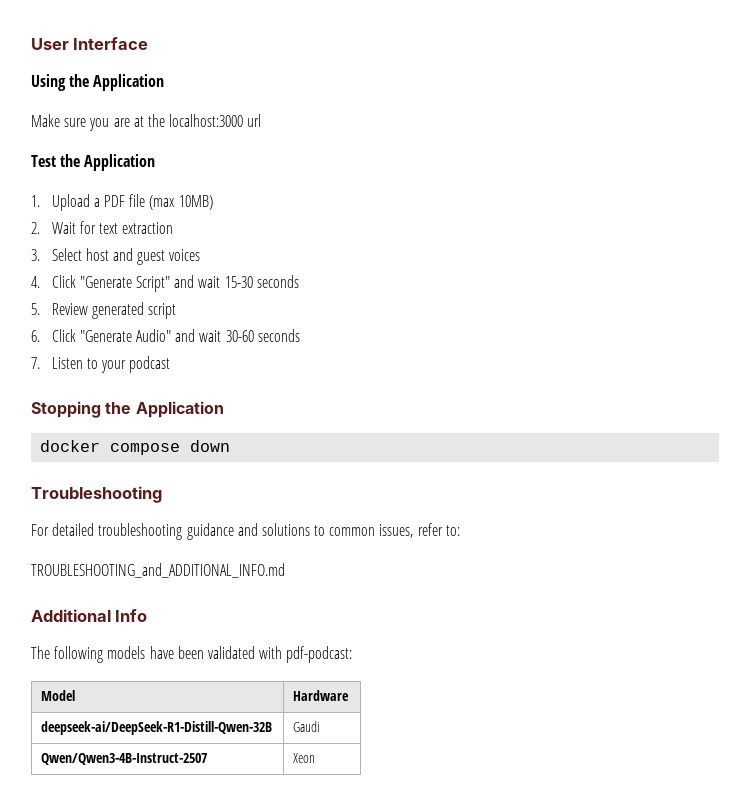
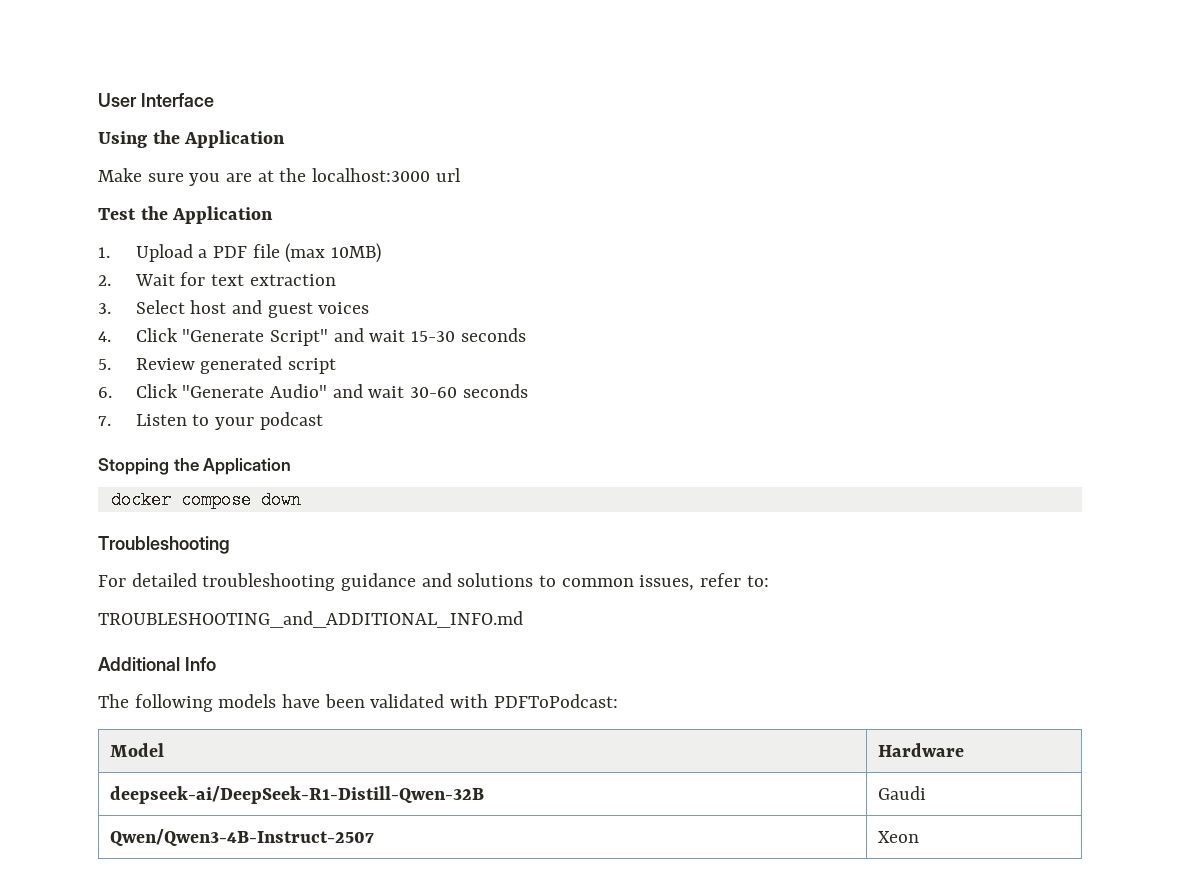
[286,646,353,663] pdf-podcast: -> [493,694,618,708] PDFToPodcast:

